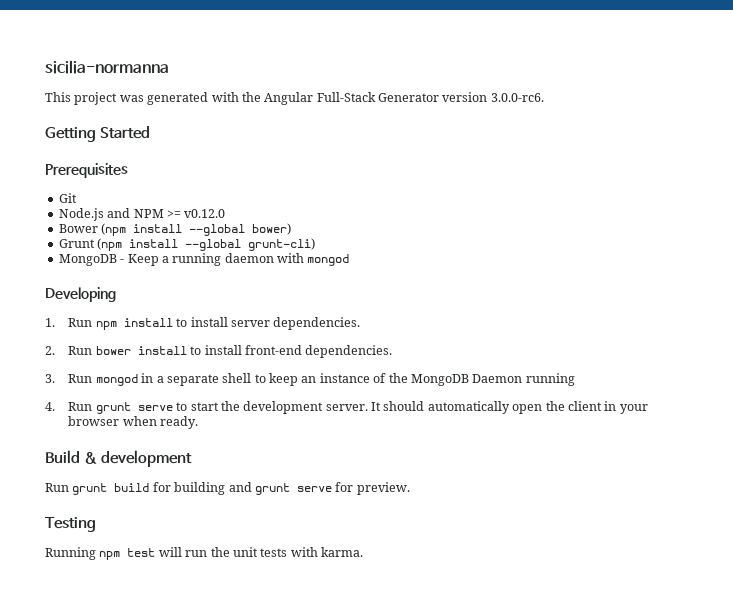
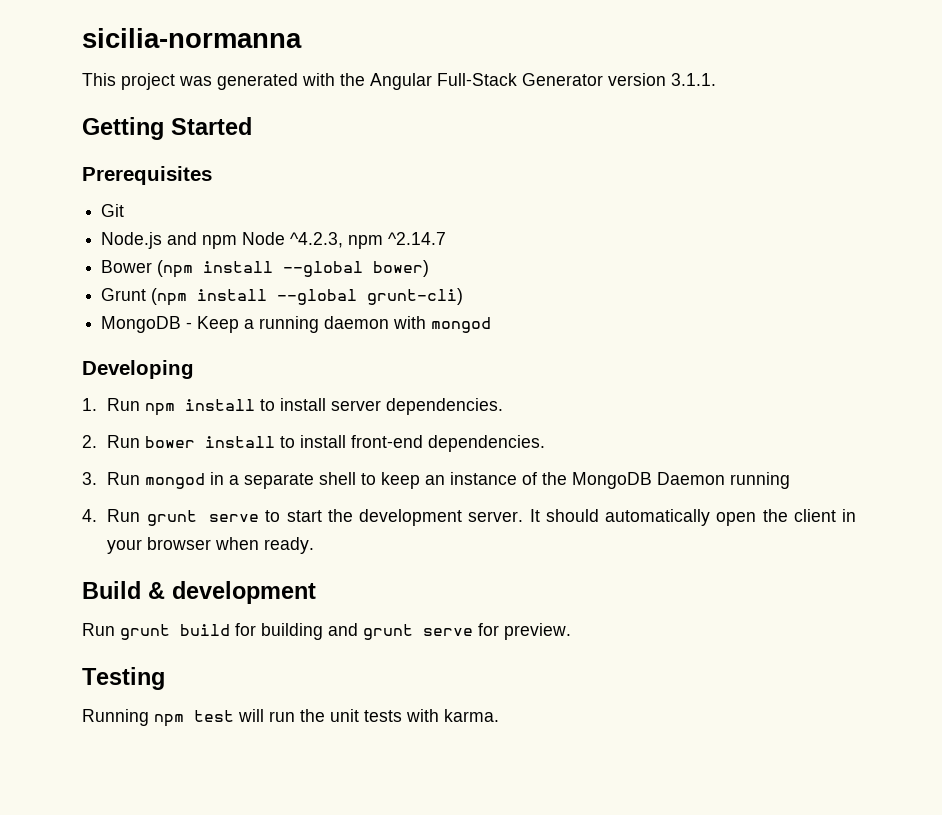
[490,93,544,102] 3.0.0-rc6. -> [671,73,716,86] 3.1.1.
[133,209,226,218] NPM >= v0.12.0 -> [202,232,447,249] npm Node ^4.2.3, npm ^2.14.7

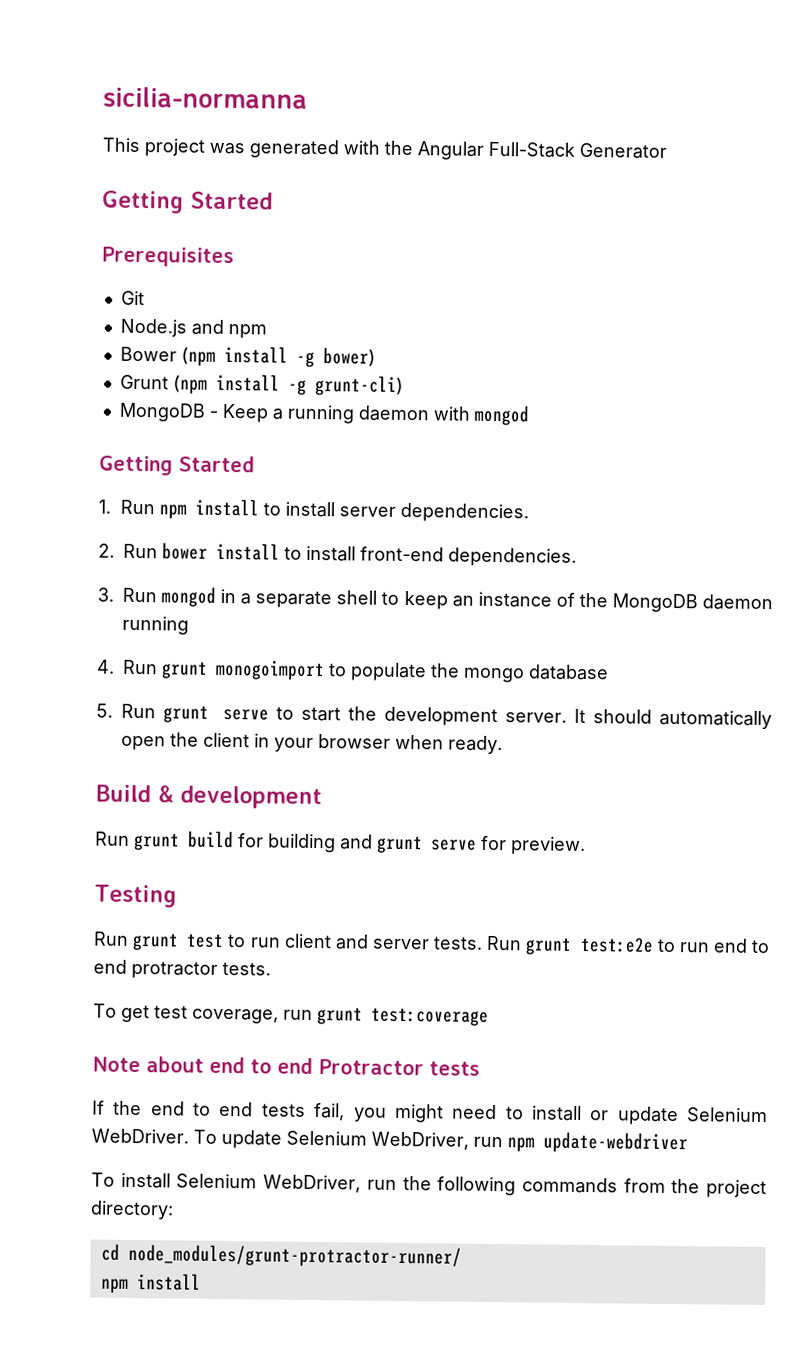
[608,73,716,86] version 3.1.1. -> (667, 150) none
[242,232,447,249] Node ^4.2.3, npm ^2.14.7 -> (267, 331) none
[283,261,364,277] --global -> [295,351,315,367] -g
[277,289,358,305] --global -> [287,379,307,395] -g
[82,360,194,379] Developing -> [99,455,255,476] Getting Started
[657,472,726,485] Daemon -> [702,594,774,611] daemon
(197, 518) none -> [215,659,609,683] [96,703,210,723] monogoimport to populate the mongo database // 5. Run grunt
[82,709,499,727] Running npm test will run the unit tests with karma. -> [93,931,771,955] [93,959,271,979] [93,1003,489,1026] [92,1056,480,1076] [92,1100,768,1126] [91,1128,688,1154] [91,1172,768,1199] [90,1200,174,1220] [100,1243,462,1268] [100,1273,201,1293] Run grunt test to run client and server tests. Run grunt test:e2e to run end to end protractor tests. // To get test coverage, run grunt test:coverage // Note about end to end Protractor tests // If the end to end tests fail, you might need to install or update Selenium WebDriver. To update Selenium WebDriver, run npm update-webdriver // To install Selenium WebDriver, run the following commands from the project directory: // cd node_modules/grunt-protractor-runner/ // npm install

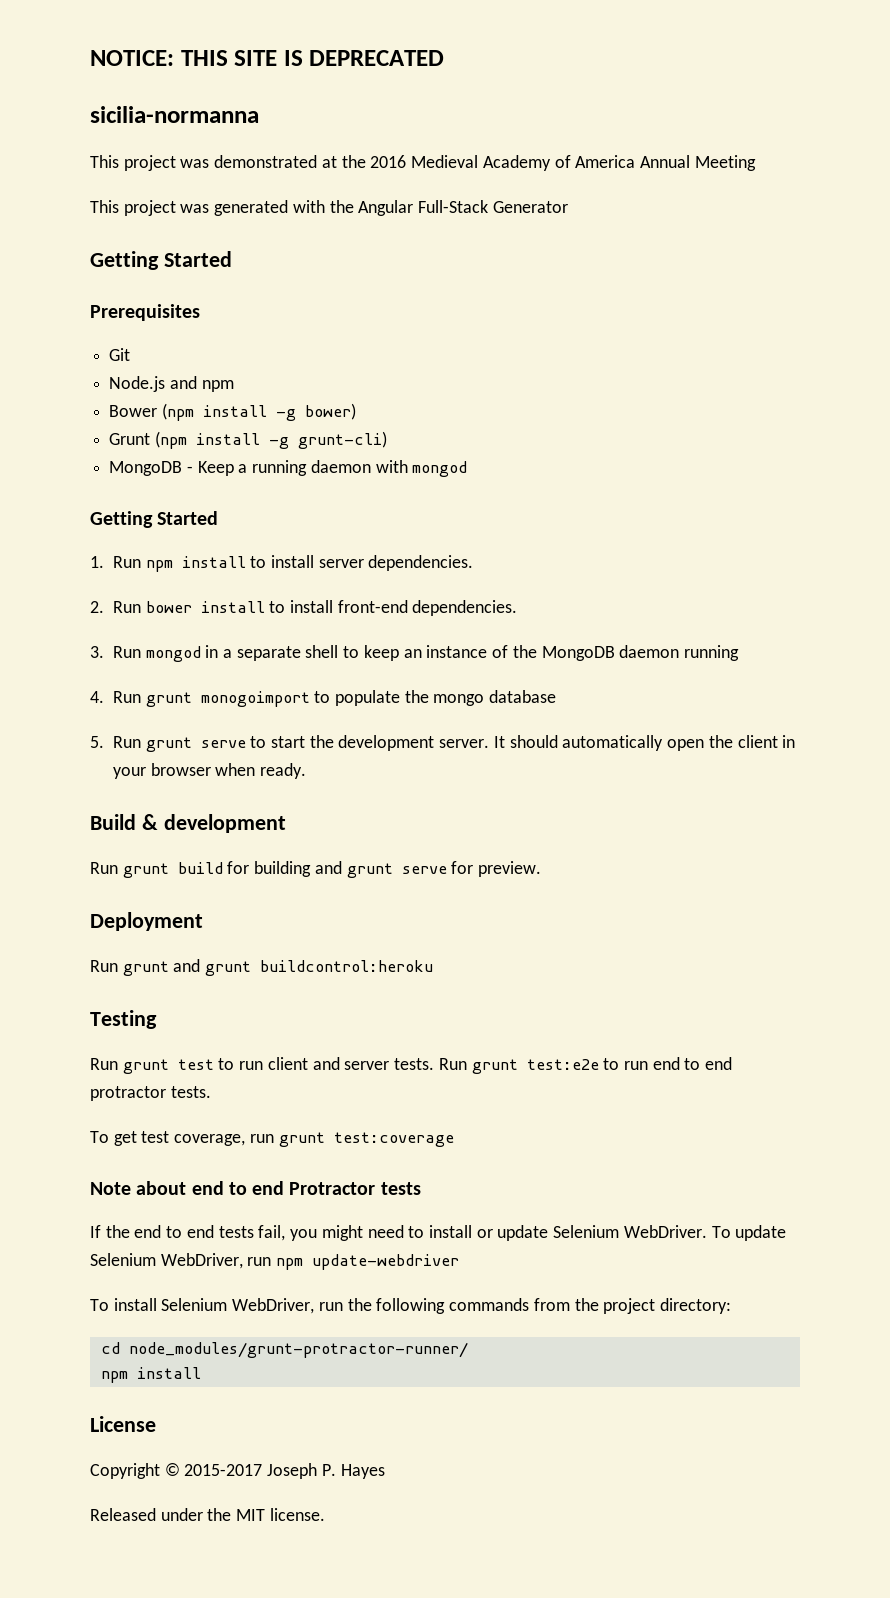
[103,86,308,109] sicilia-normanna -> [90,50,445,66] [90,106,259,123] [90,155,756,171] NOTICE: THIS SITE IS DEPRECATED // sicilia-normanna // This project was demonstrated at the 2016 Medieval Academy of America Annual Meeting
(586, 846) none -> [90,912,203,931] [90,959,434,976] // Deployment // Run grunt and grunt buildcontrol:heroku
(201, 1282) none -> [90,1416,156,1432] [90,1463,385,1479] [90,1508,325,1521] // License // Copyright © 2015-2017 Joseph P. Hayes // Released under the MIT license.

